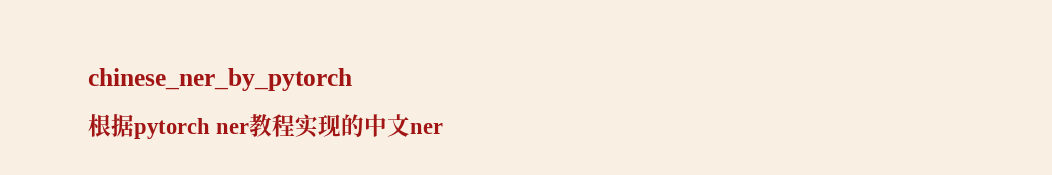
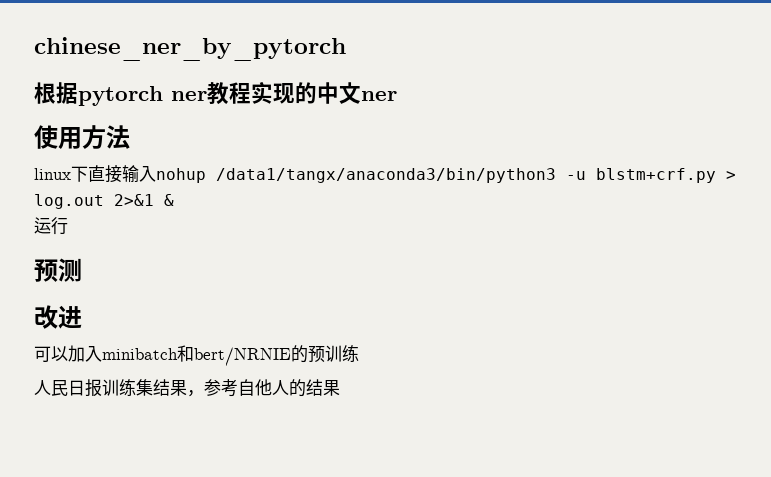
(444, 128) none -> [34,125,130,149] [34,165,736,183] [34,194,174,209] [34,217,68,235] [34,258,82,282] [34,305,82,329] [34,345,359,366] [34,379,340,397] // 使用方法 // linux下直接输入nohup /data1/tangx/anaconda3/bin/python3 -u blstm+crf.py > log.out 2>&1 & // 运行 // 预测 // 改进 // 可以加入minibatch和bert/NRNIE的预训练 // 人民日报训练集结果，参考自他人的结果

